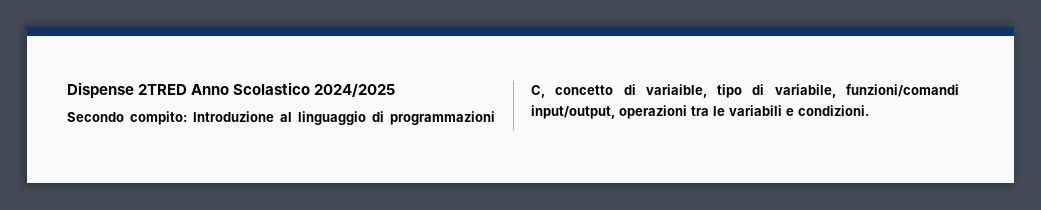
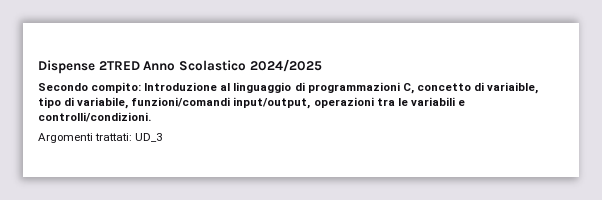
[798,105,869,116] condizioni. -> [38,112,151,122] [38,133,163,143] controlli/condizioni. // Argomenti trattati: UD_3

